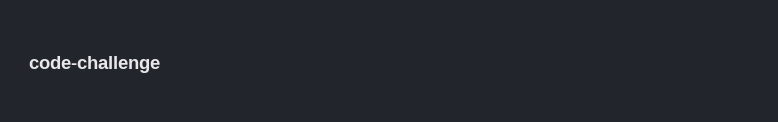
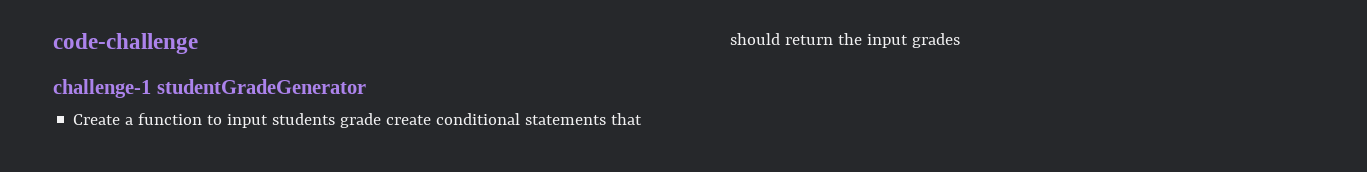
(160, 64) none -> [53,79,366,98] [73,113,643,128] [730,33,961,48] // challenge-1 studentGradeGenerator // Create a function to input students grade create conditional statements that should return the input grades

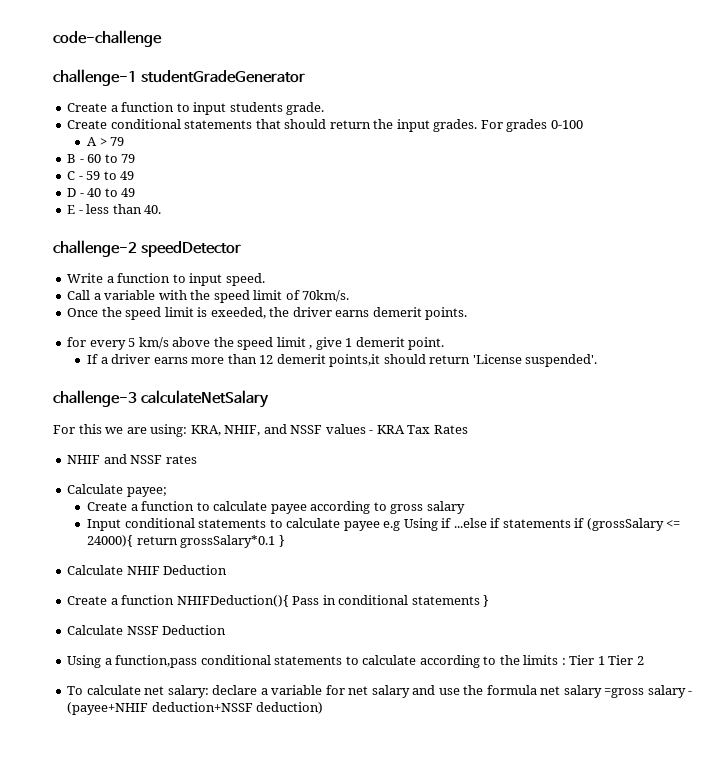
[340,113,432,128] grade create -> [286,102,325,115] [67,120,108,129] grade. // Create
[912,33,961,48] grades -> [433,119,583,132] [87,137,125,146] [67,154,136,163] [67,171,135,180] [67,188,136,197] [67,204,162,214] [53,240,241,257] [67,273,265,286] [67,290,350,303] [67,307,468,320] [67,337,445,350] [87,354,598,367] [53,390,269,408] [53,424,468,437] [67,454,197,464] [67,484,167,497] [87,501,465,514] [87,518,681,531] [87,535,285,548] [67,565,228,575] [67,595,490,607] [67,625,227,635] [67,655,644,668] [67,685,693,698] [67,702,324,715] grades. For grades 0-100 // A > 79 // B - 60 to 79 // C - 59 to 49 // D - 40 to 49 // E - less than 40. // challenge-2 speedDetector // Write a function to input speed. // Call a variable with the speed limit of 70km/s. // Once the speed limit is exeeded, the driver earns demerit points. // for every 5 km/s above the speed limit , give 1 demerit point. // If a driver earns more than 12 demerit points,it should return 'License suspended'. // challenge-3 calculateNetSalary // For this we are using: KRA, NHIF, and NSSF values - KRA Tax Rates // NHIF and NSSF rates // Calculate payee; // Create a function to calculate payee according to gross salary // Input conditional statements to calculate payee e.g Using if ...else if statements if (grossSalary <= 24000){ return grossSalary*0.1 } // Calculate NHIF Deduction // Create a function NHIFDeduction(){ Pass in conditional statements } // Calculate NSSF Deduction // Using a function,pass conditional statements to calculate according to the limits : Tier 1 Tier 2 // To calculate net salary: declare a variable for net salary and use the formula net salary =gross salary - (payee+NHIF deduction+NSSF deduction)

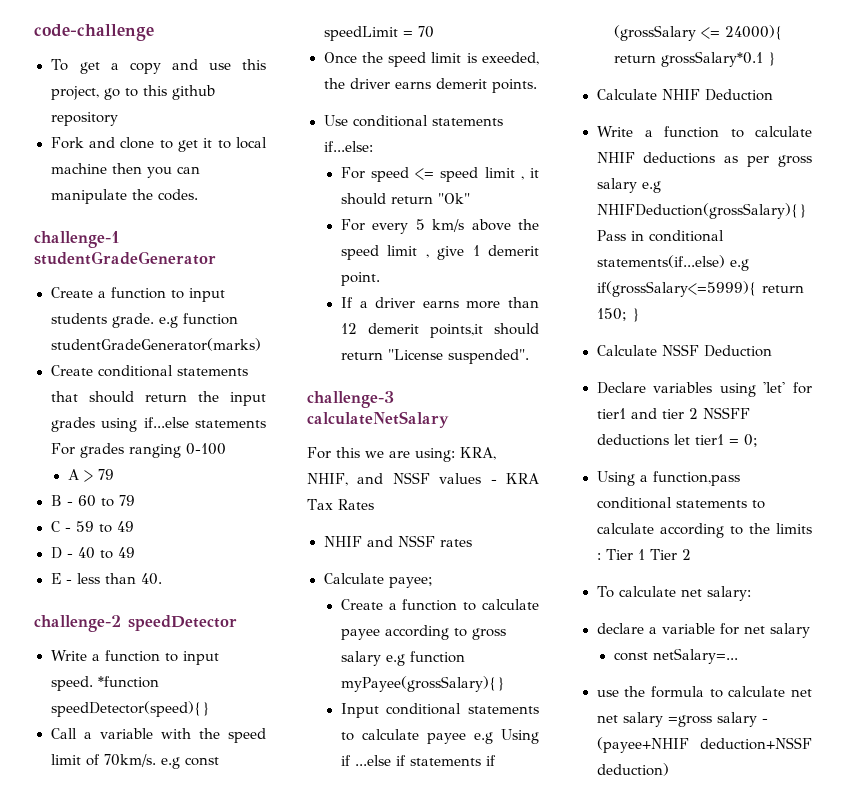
(162, 38) none -> [50,59,266,74] [50,85,215,100] [50,112,118,126] [50,137,267,152] [50,163,200,178] [50,189,198,204] // To get a copy and use this project, go to this github repository // Fork and clone to get it to local machine then you can manipulate the codes.
(325, 108) none -> [158,313,238,328] [50,338,261,351] e.g function studentGradeGenerator(marks)
[433,119,478,132] grades. -> [50,417,266,432] grades using if...else statements
(548, 125) none -> [128,444,181,458] ranging
(265, 279) none -> [97,676,159,688] [50,701,210,717] *function speedDetector(speed){}
(350, 296) none -> [160,757,219,769] [323,26,434,41] e.g const speedLimit = 70
[67,337,87,347] for -> [323,115,503,127] [323,141,373,152] [340,167,539,182] [340,193,470,205] [340,219,365,231] Use conditional statements if...else: // For speed <= speed limit , it should return "Ok" // For
[472,354,598,367] 'License suspended'. -> [387,349,529,364] "License suspended".
(465, 507) none -> [385,651,465,666] [340,676,505,692] e.g function myPayee(grossSalary){}
[67,595,490,607] [67,625,227,635] Create a function NHIFDeduction(){ Pass in conditional statements } // Calculate NSSF Deduction -> [596,126,812,138] [596,152,812,167] [596,178,661,193] [596,203,807,219] [596,230,724,242] [596,255,749,271] [596,281,804,297] [596,308,640,322] [596,344,772,357] [596,382,812,397] [596,407,750,419] [596,434,758,447] Write a function to calculate NHIF deductions as per gross salary e.g NHIFDeduction(grossSalary){} Pass in conditional statements(if...else) e.g if(grossSalary<=5999){ return 150; } // Calculate NSSF Deduction // Declare variables using 'let' for tier1 and tier 2 NSSFF deductions let tier1 = 0;
(209, 691) none -> (752, 593) //
[412,685,436,695] and -> [613,648,738,664] // const netSalary=... //
(537, 690) none -> [709,686,812,698] to calculate net

